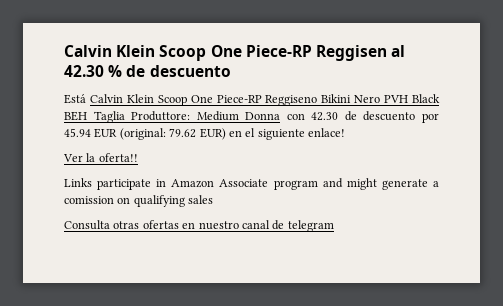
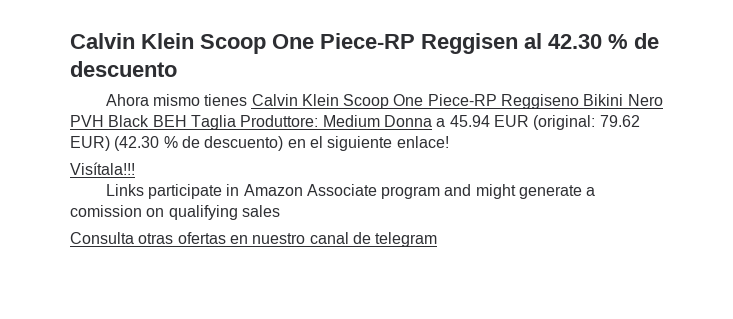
[64,94,86,104] Está -> [105,94,248,106] Ahora mismo tienes
[286,111,439,123] con 42.30 de descuento por -> [436,118,446,127] a
(226, 134) none -> [114,136,284,151] (42.30 % de descuento)
[63,153,138,162] Ver la oferta!! -> [70,162,135,175] Visítala!!!

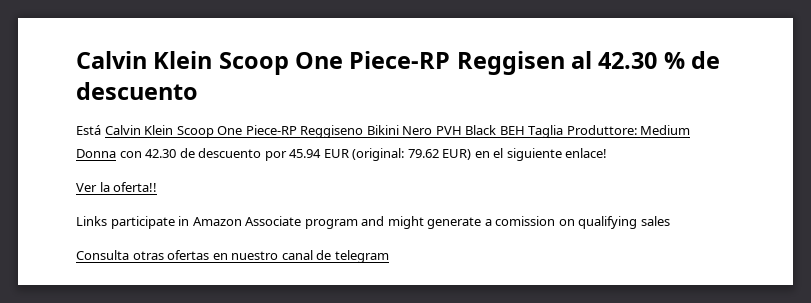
[105,94,248,106] Ahora mismo tienes -> [76,125,101,135] Está
[436,118,446,127] a -> [119,148,287,161] con 42.30 de descuento por
[114,136,284,151] (42.30 % de descuento) -> (472, 154) none
[70,162,135,175] Visítala!!! -> [76,182,158,192] Ver la oferta!!

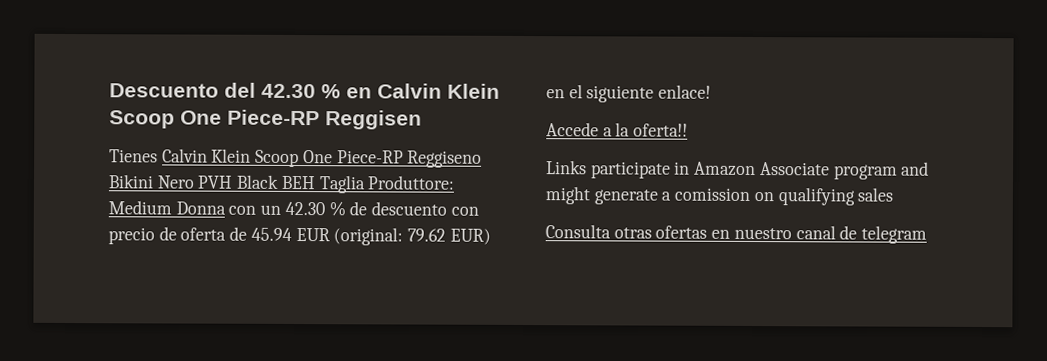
(76, 60) none -> [109,82,372,99] Descuento del 42.30 % en
[571,51,721,69] [76,82,198,100] [76,125,101,135] al 42.30 % de descuento // Está -> [109,149,158,163] // Tienes
[145,148,287,161] 42.30 de descuento por -> [260,201,479,217] [108,226,248,245] un 42.30 % de descuento con precio de oferta de
[76,183,97,192] Ver -> [546,122,613,137] Accede a

